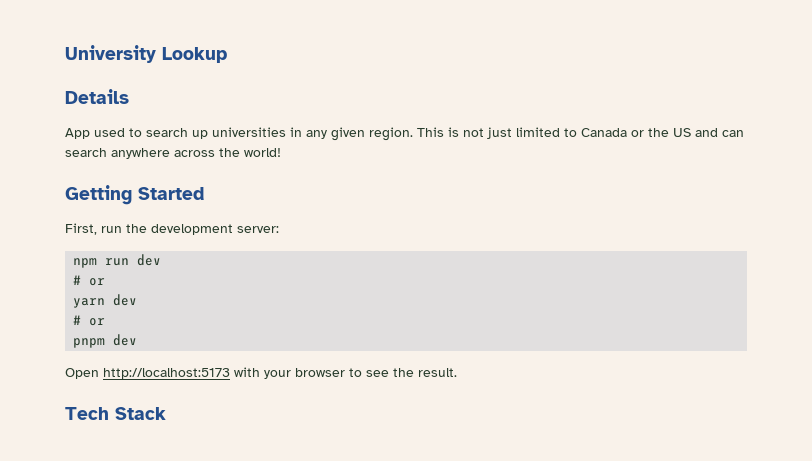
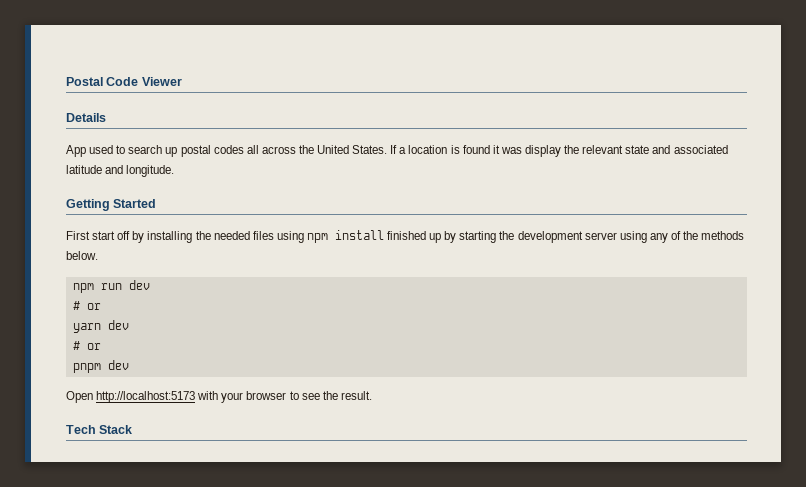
[65,45,227,63] University Lookup -> [66,77,182,86] Postal Code Viewer
[212,127,744,141] [65,148,281,159] [65,185,204,205] [65,223,279,235] universities in any given region. This is not just limited to Canada or the US and can search anywhere across the world! // Getting Started // First, run the development server: -> [180,145,728,157] [66,165,175,177] [66,199,157,211] [66,230,745,243] [66,251,98,260] postal codes all across the United States. If a location is found it was display the relevant state and associated latitude and longitude. // Getting Started // First start off by installing the needed files using npm install finished up by starting the development server using any of the methods below.

